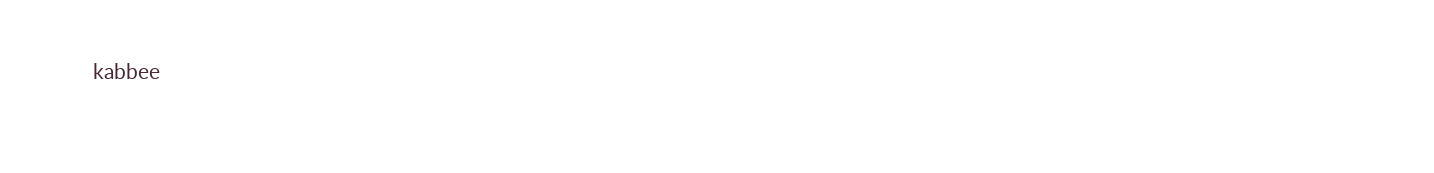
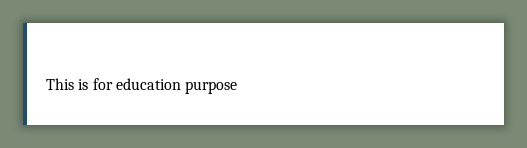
[93,63,160,79] kabbee -> [46,78,238,94] This is for education purpose

